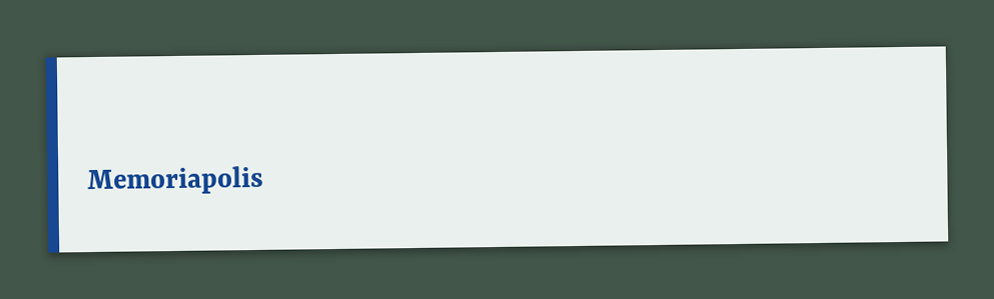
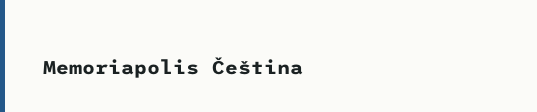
(264, 180) none -> [212,57,303,75] Čeština

